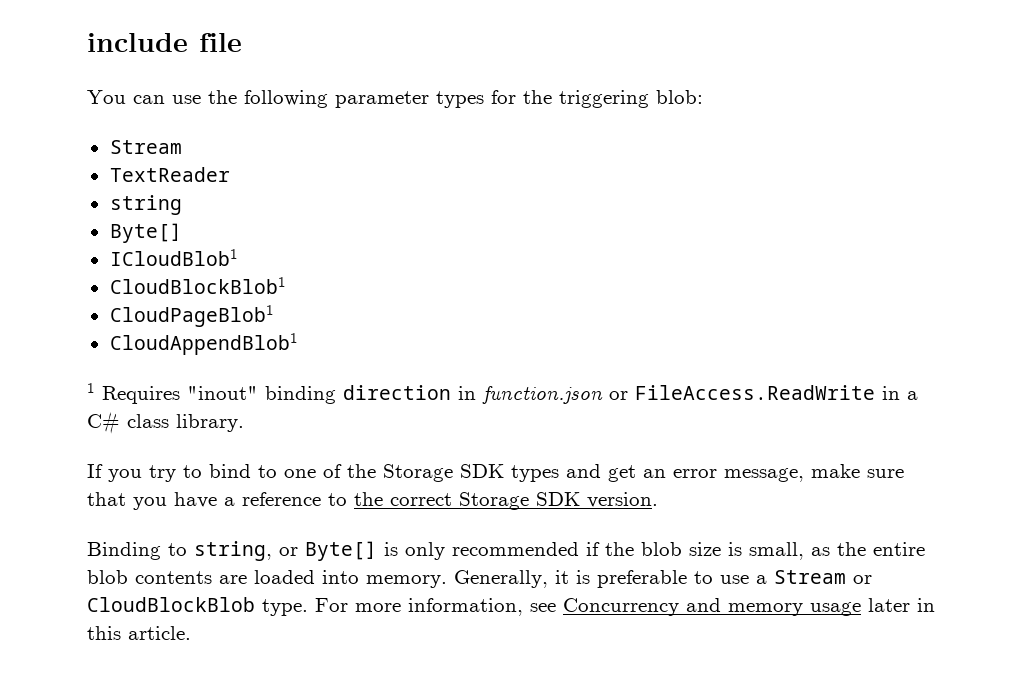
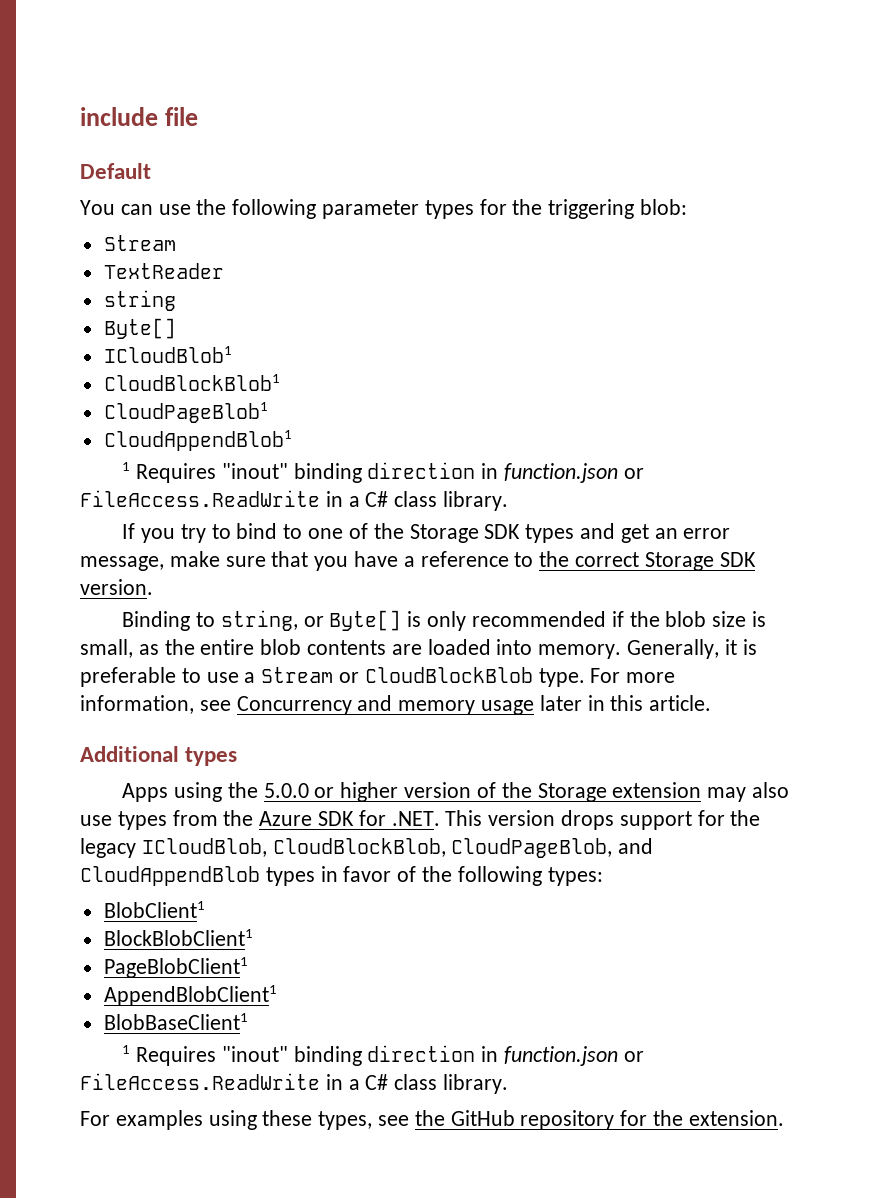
(242, 42) none -> [80,163,151,179] // Default
(191, 633) none -> [80,746,238,766] [122,782,789,802] [80,810,761,830] [80,838,654,858] [80,866,603,886] [103,901,205,918] [103,929,253,946] [103,957,248,978] [103,985,277,1006] [103,1013,248,1030] [122,1045,644,1066] [80,1073,509,1094] [80,1110,784,1130] // Additional types // Apps using the 5.0.0 or higher version of the Storage extension may also use types from the Azure SDK for .NET. This version drops support for the legacy ICloudBlob, CloudBlockBlob, CloudPageBlob, and CloudAppendBlob types in favor of the following types: // BlobClient1 // BlockBlobClient1 // PageBlobClient1 // AppendBlobClient1 // BlobBaseClient1 // 1 Requires "inout" binding direction in function.json or FileAccess.ReadWrite in a C# class library. // For examples using these types, see the GitHub repository for the extension.

